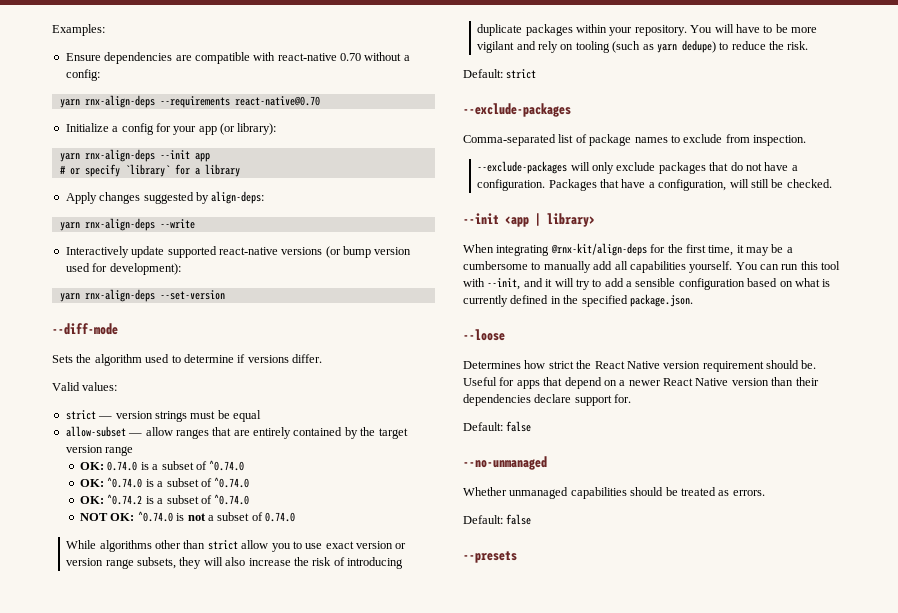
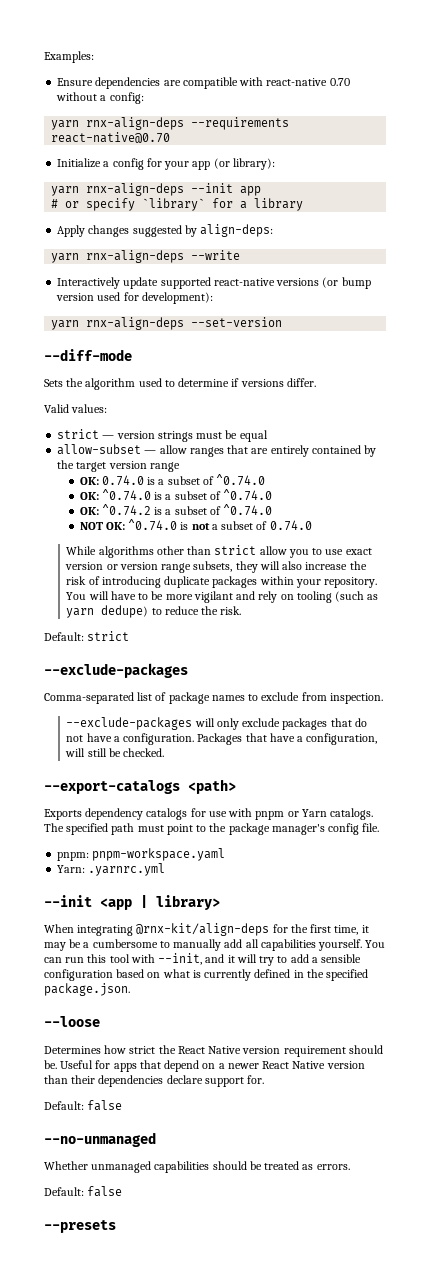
(832, 183) none -> [44,779,236,794] [44,808,374,820] [44,823,380,835] [57,848,226,861] [57,863,166,876] // --export-catalogs <path> // Exports dependency catalogs for use with pnpm or Yarn catalogs. The specified path must point to the package manager's config file. // pnpm: pnpm-workspace.yaml // Yarn: .yarnrc.yml

